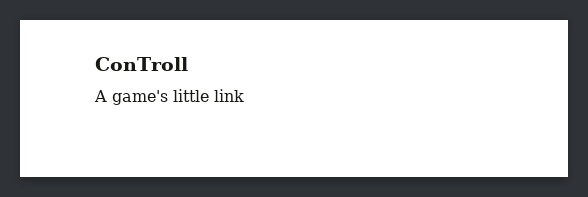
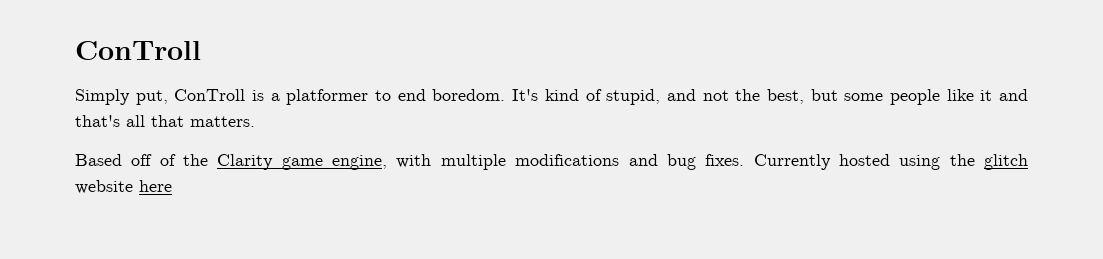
[94,89,244,105] A game's little link -> [75,89,1028,105] [75,115,255,127] [75,154,1029,170] [75,180,172,194] Simply put, ConTroll is a platformer to end boredom. It's kind of stupid, and not the best, but some people like it and that's all that matters. // Based off of the Clarity game engine, with multiple modifications and bug fixes. Currently hosted using the glitch website here

